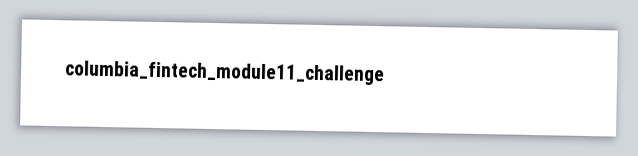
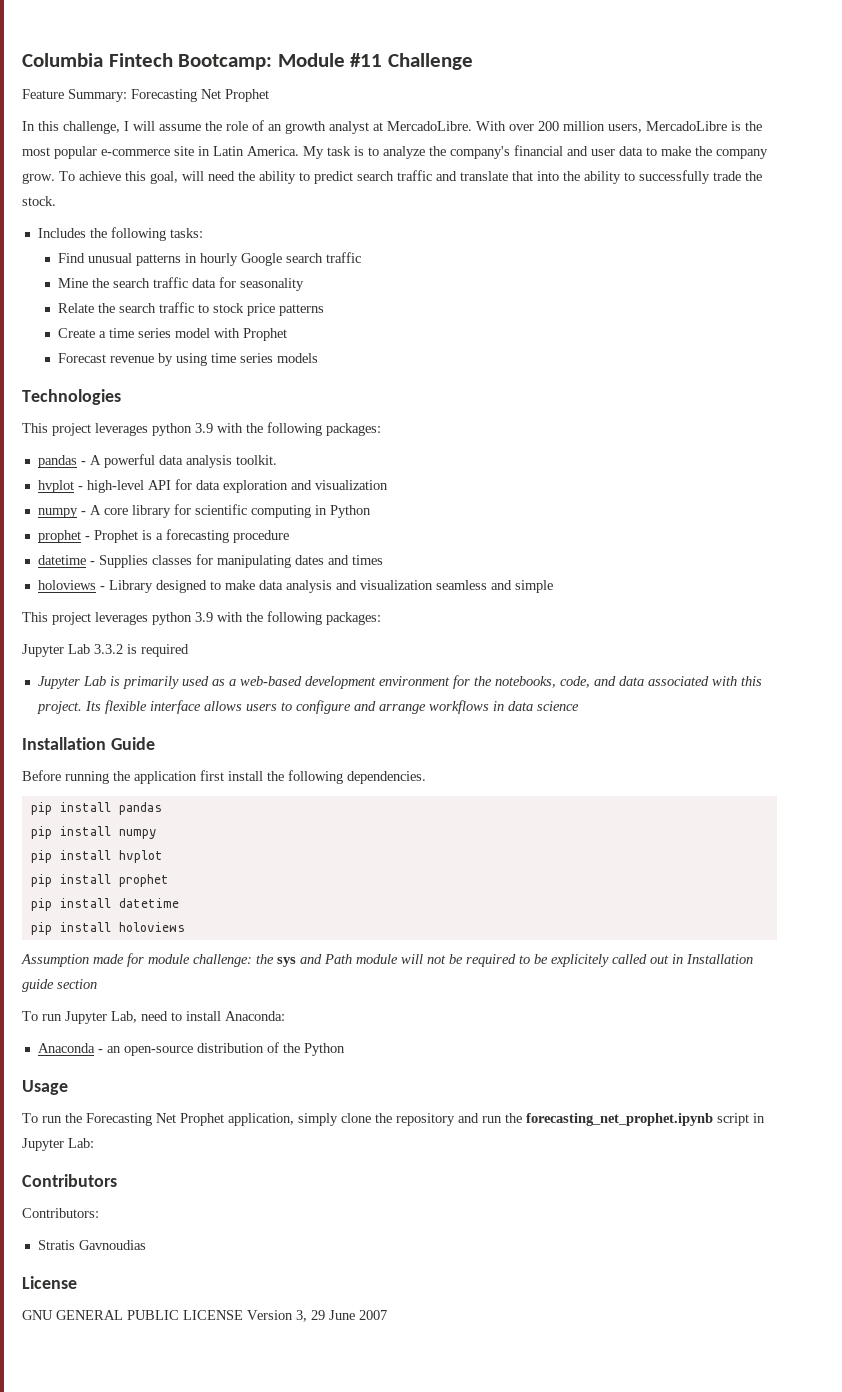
[64,60,385,86] columbia_fintech_module11_challenge -> [22,53,473,70] [22,89,269,102] [22,120,762,134] [22,145,768,159] [22,170,762,184] [22,196,56,206] [37,227,203,241] [58,252,362,266] [58,277,305,291] [58,302,325,316] [58,328,288,341] [58,353,319,366] [22,389,121,405] [22,422,381,436] [37,454,277,468] [37,479,388,493] [37,504,371,518] [37,529,289,543] [37,554,383,568] [37,580,553,593] [22,611,381,625] [22,644,189,657] [37,675,762,689] [36,700,579,714] [22,737,155,750] [22,770,426,784] [30,802,162,815] [30,826,157,839] [30,850,163,863] [30,874,169,887] [30,898,179,911] [30,922,185,935] [21,953,753,967] [22,979,97,992] [22,1011,285,1024] [37,1042,345,1056] [22,1080,68,1095] [22,1113,765,1126] [22,1138,94,1151] [22,1174,117,1187] [22,1208,99,1218] [37,1240,146,1250] [22,1276,77,1289] [22,1310,387,1322] Columbia Fintech Bootcamp: Module #11 Challenge // Feature Summary: Forecasting Net Prophet // In this challenge, I will assume the role of an growth analyst at MercadoLibre. With over 200 million users, MercadoLibre is the most popular e-commerce site in Latin America. My task is to analyze the company's financial and user data to make the company grow. To achieve this goal, will need the ability to predict search traffic and translate that into the ability to successfully trade the stock. // Includes the following tasks: // Find unusual patterns in hourly Google search traffic // Mine the search traffic data for seasonality // Relate the search traffic to stock price patterns // Create a time series model with Prophet // Forecast revenue by using time series models // Technologies // This project leverages python 3.9 with the following packages: // pandas - A powerful data analysis toolkit. // hvplot - high-level API for data exploration and visualization // numpy - A core library for scientific computing in Python // prophet - Prophet is a forecasting procedure // datetime - Supplies classes for manipulating dates and times // holoviews - Library designed to make data analysis and visualization seamless and simple // This project leverages python 3.9 with the following packages: // Jupyter Lab 3.3.2 is required // Jupyter Lab is primarily used as a web-based development environment for the notebooks, code, and data associated with this project. Its flexible interface allows users to configure and arrange workflows in data science // Installation Guide // Before running the application first install the following dependencies. // pip install pandas // pip install numpy // pip install hvplot // pip install prophet // pip install datetime // pip install holoviews // Assumption made for module challenge: the sys and Path module will not be required to be explicitely called out in Installation guide section // To run Jupyter Lab, need to install Anaconda: // Anaconda - an open-source distribution of the Python // Usage // To run the Forecasting Net Prophet application, simply clone the repository and run the forecasting_net_prophet.ipynb script in Jupyter Lab: // Contributors // Contributors: // Stratis Gavnoudias // License // GNU GENERAL PUBLIC LICENSE Version 3, 29 June 2007

